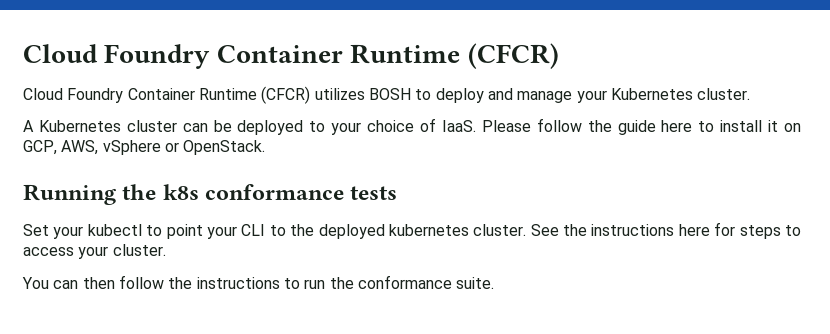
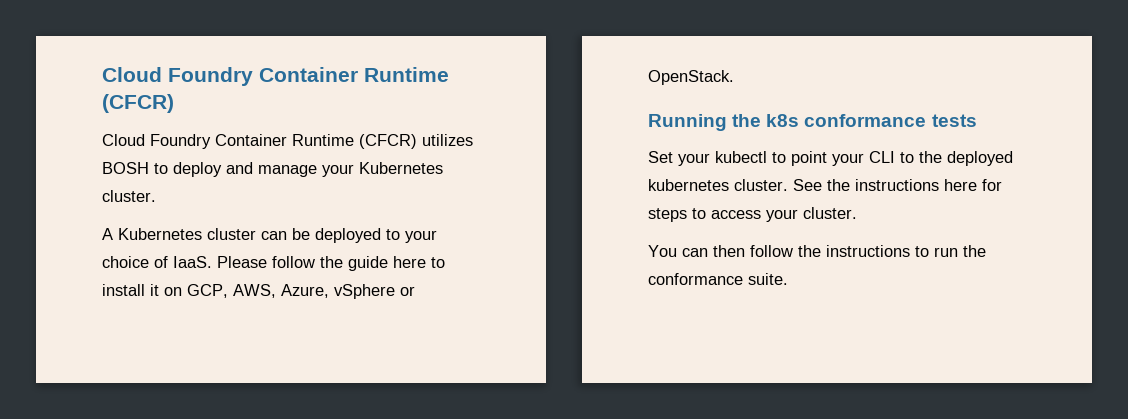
(99, 147) none -> [281,284,329,298] Azure,

